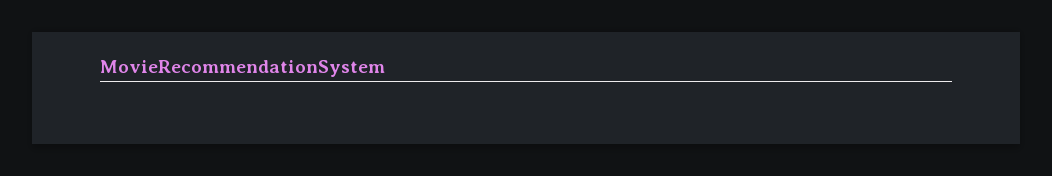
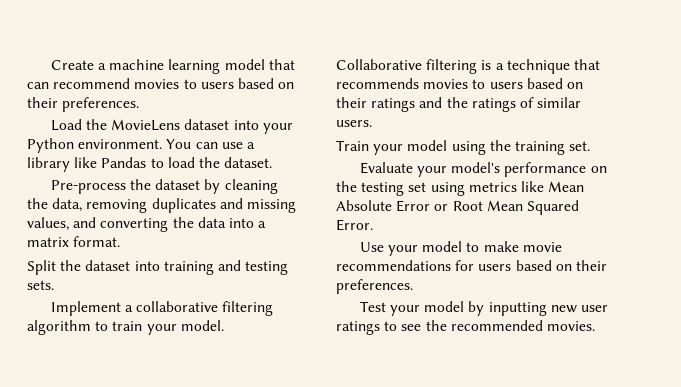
[100,60,385,77] MovieRecommendationSystem -> [50,59,295,74] [27,78,295,89] [27,97,140,112] [50,119,293,134] [27,138,255,153] [27,157,273,172] [50,179,278,194] [27,198,296,213] [27,217,267,232] [27,236,121,247] [27,260,289,275] [27,280,54,290] [50,301,274,316] [27,320,224,335] [336,59,600,74] [336,78,583,89] [336,97,582,112] [336,120,372,127] [336,140,591,155] [359,162,607,177] [336,181,585,196] [336,200,579,215] [336,219,373,231] [359,241,562,256] [336,260,607,271] [336,279,413,294] [359,301,608,316] [336,320,595,335] Create a machine learning model that can recommend movies to users based on their preferences. // Load the MovieLens dataset into your Python environment. You can use a library like Pandas to load the dataset. // Pre-process the dataset by cleaning the data, removing duplicates and missing values, and converting the data into a matrix format. // Split the dataset into training and testing sets. // Implement a collaborative filtering algorithm to train your model. Collaborative filtering is a technique that recommends movies to users based on their ratings and the ratings of similar users. // Train your model using the training set. // Evaluate your model's performance on the testing set using metrics like Mean Absolute Error or Root Mean Squared Error. // Use your model to make movie recommendations for users based on their preferences. // Test your model by inputting new user ratings to see the recommended movies.

